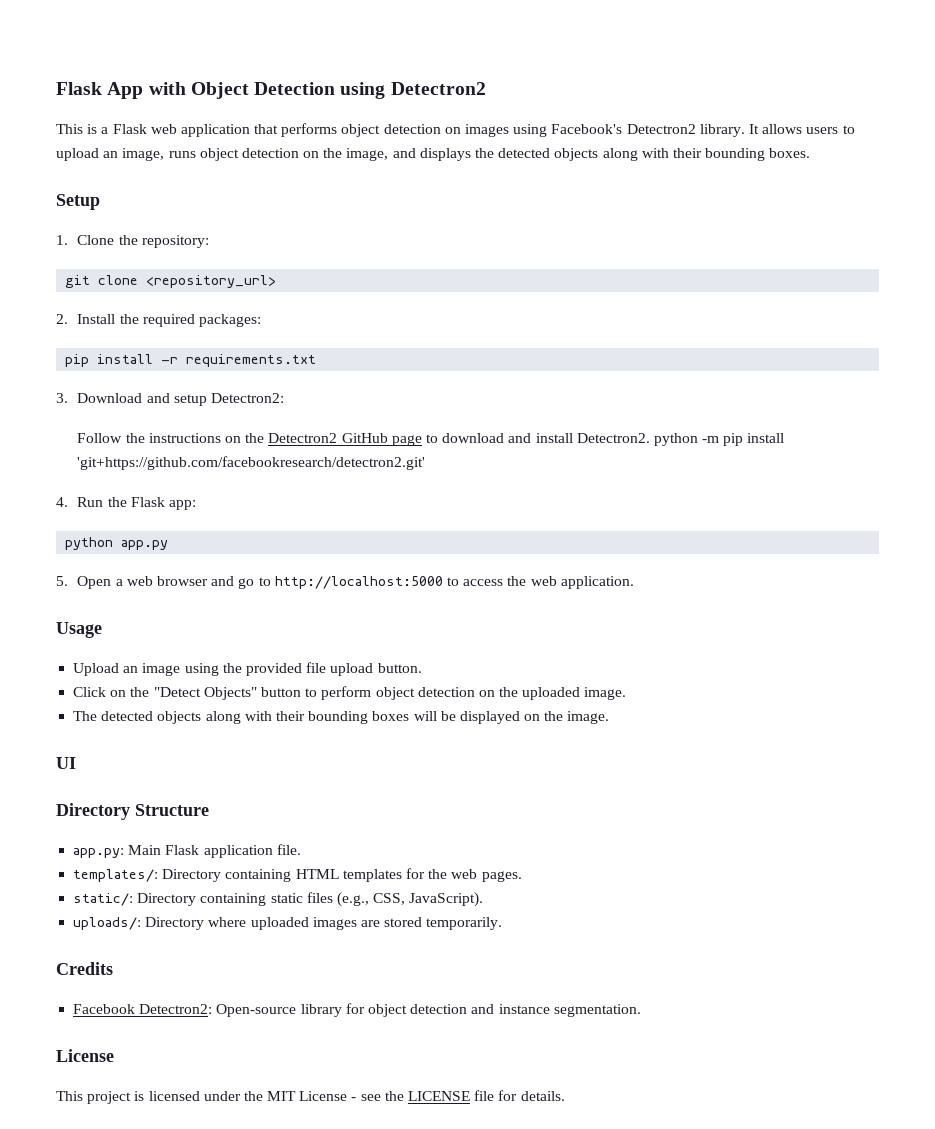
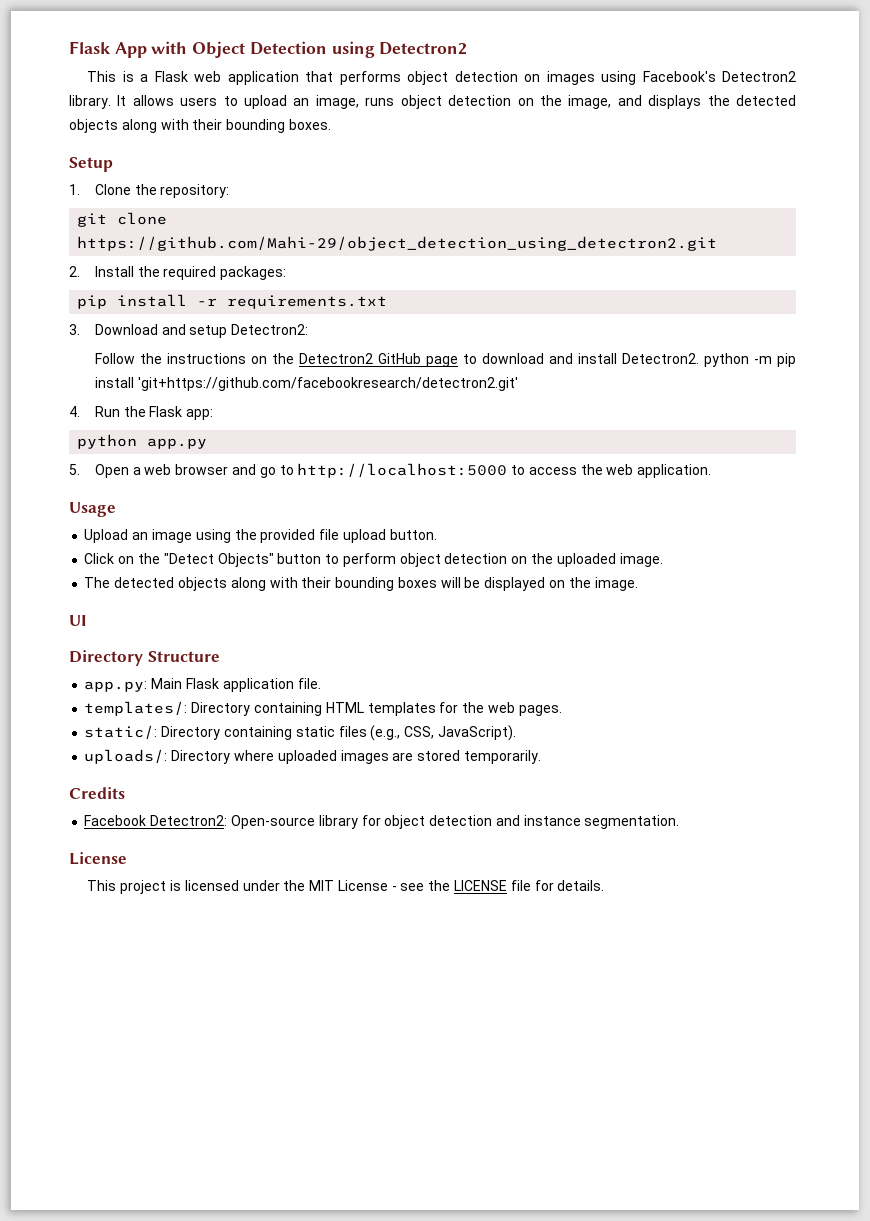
[146,275,277,288] <repository_url> -> [77,236,718,251] https://github.com/Mahi-29/object_detection_using_detectron2.git

